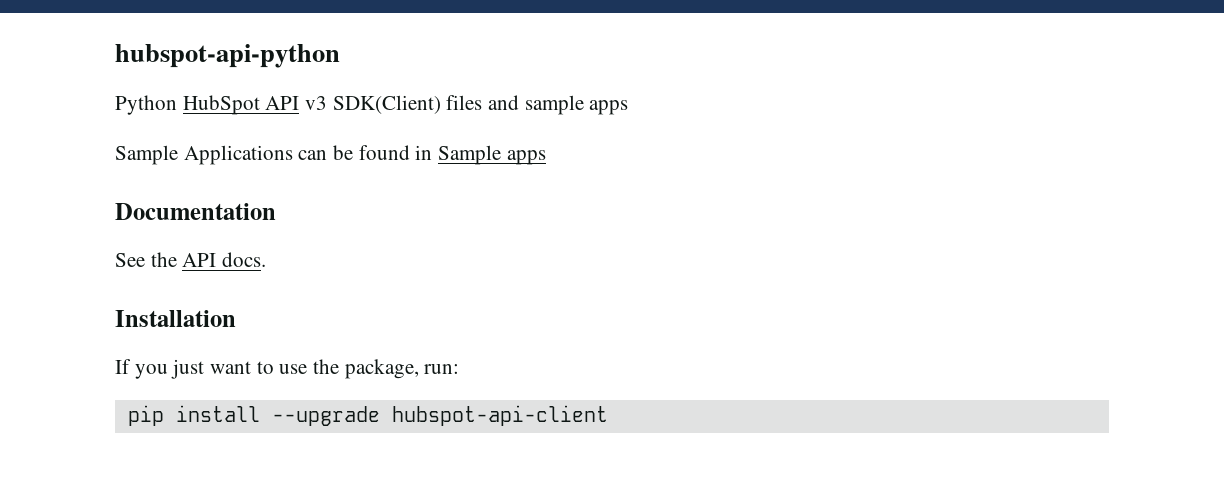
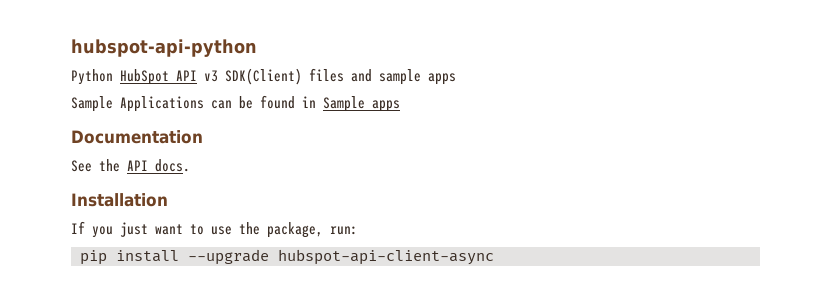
[391,405,608,426] hubspot-api-client -> [278,249,494,265] hubspot-api-client-async

